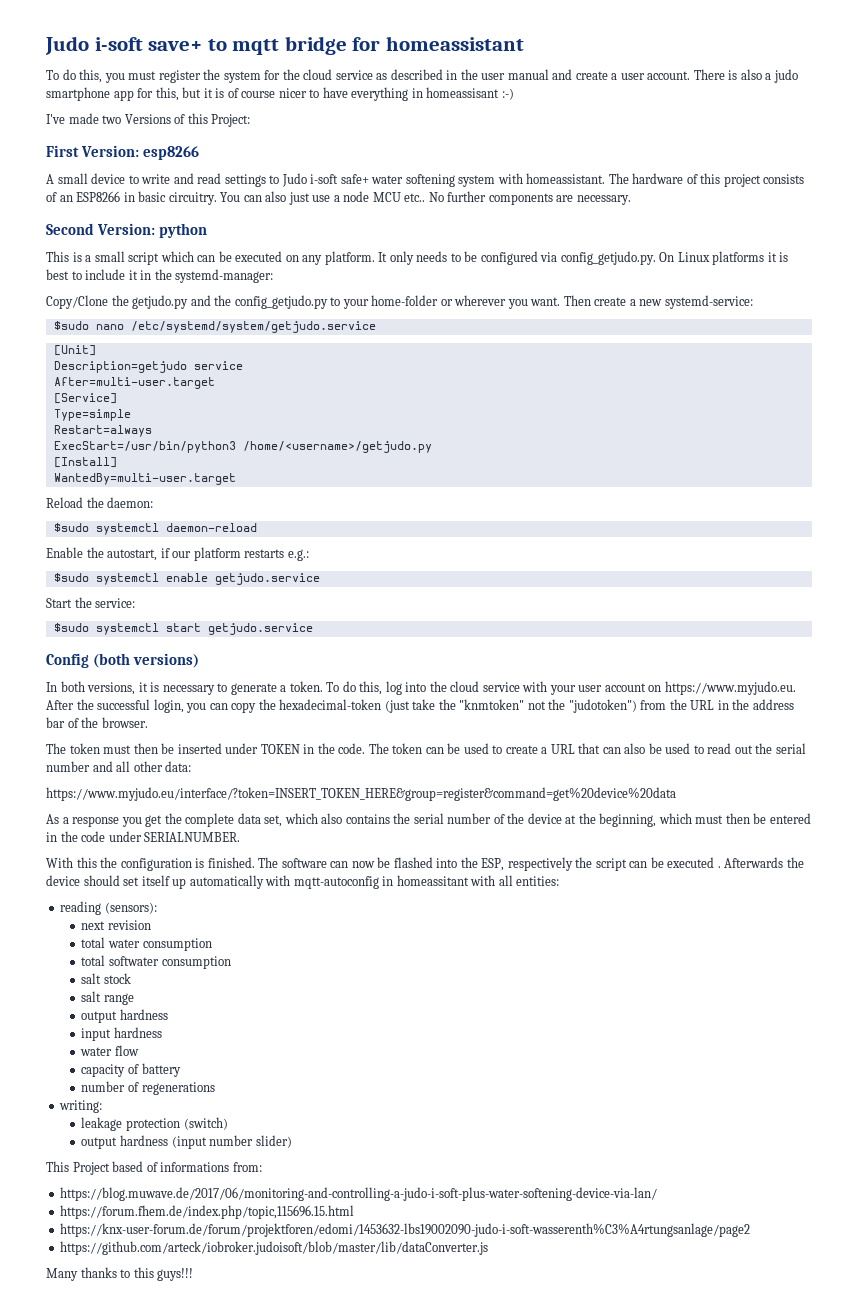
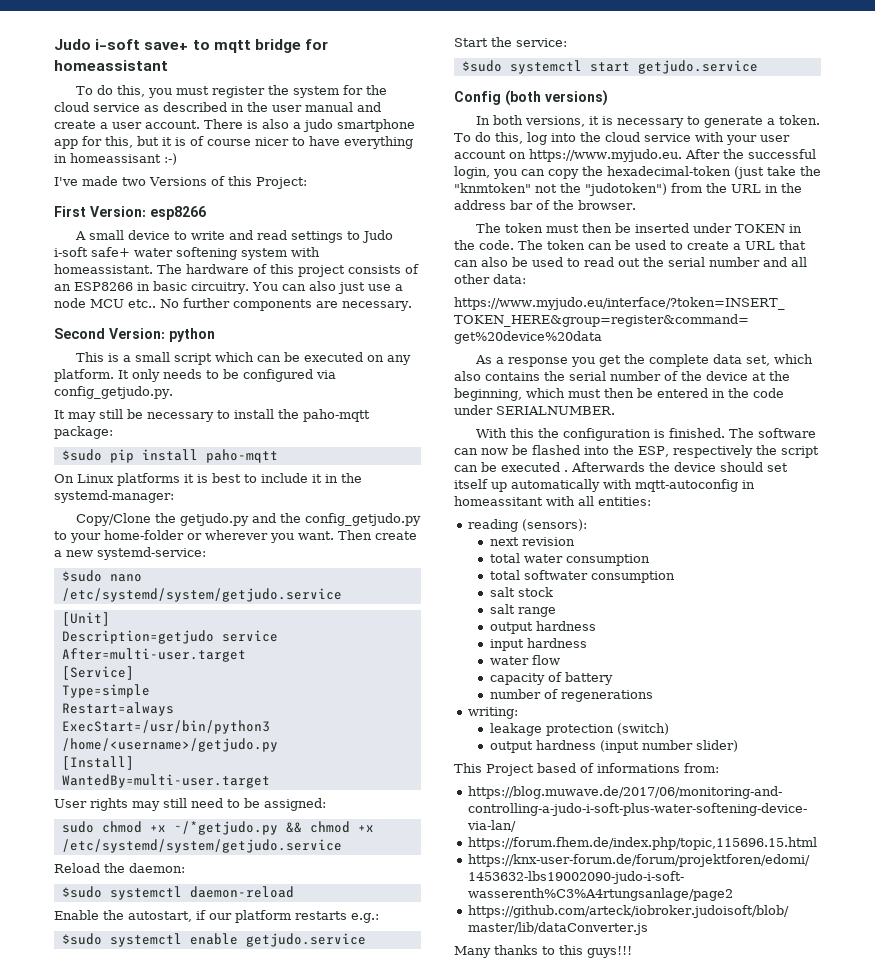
(656, 258) none -> [54,409,370,422] [54,426,113,439] [61,449,278,463] // It may still be necessary to install the paho-mqtt package: // $sudo pip install paho-mqtt //
(236, 479) none -> [54,798,326,811] [61,821,374,835] [61,839,342,853] // User rights may still need to be assigned: // sudo chmod +x ~/*getjudo.py && chmod +x /etc/systemd/system/getjudo.service

